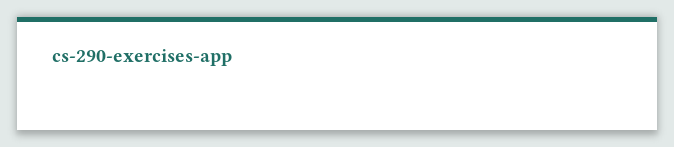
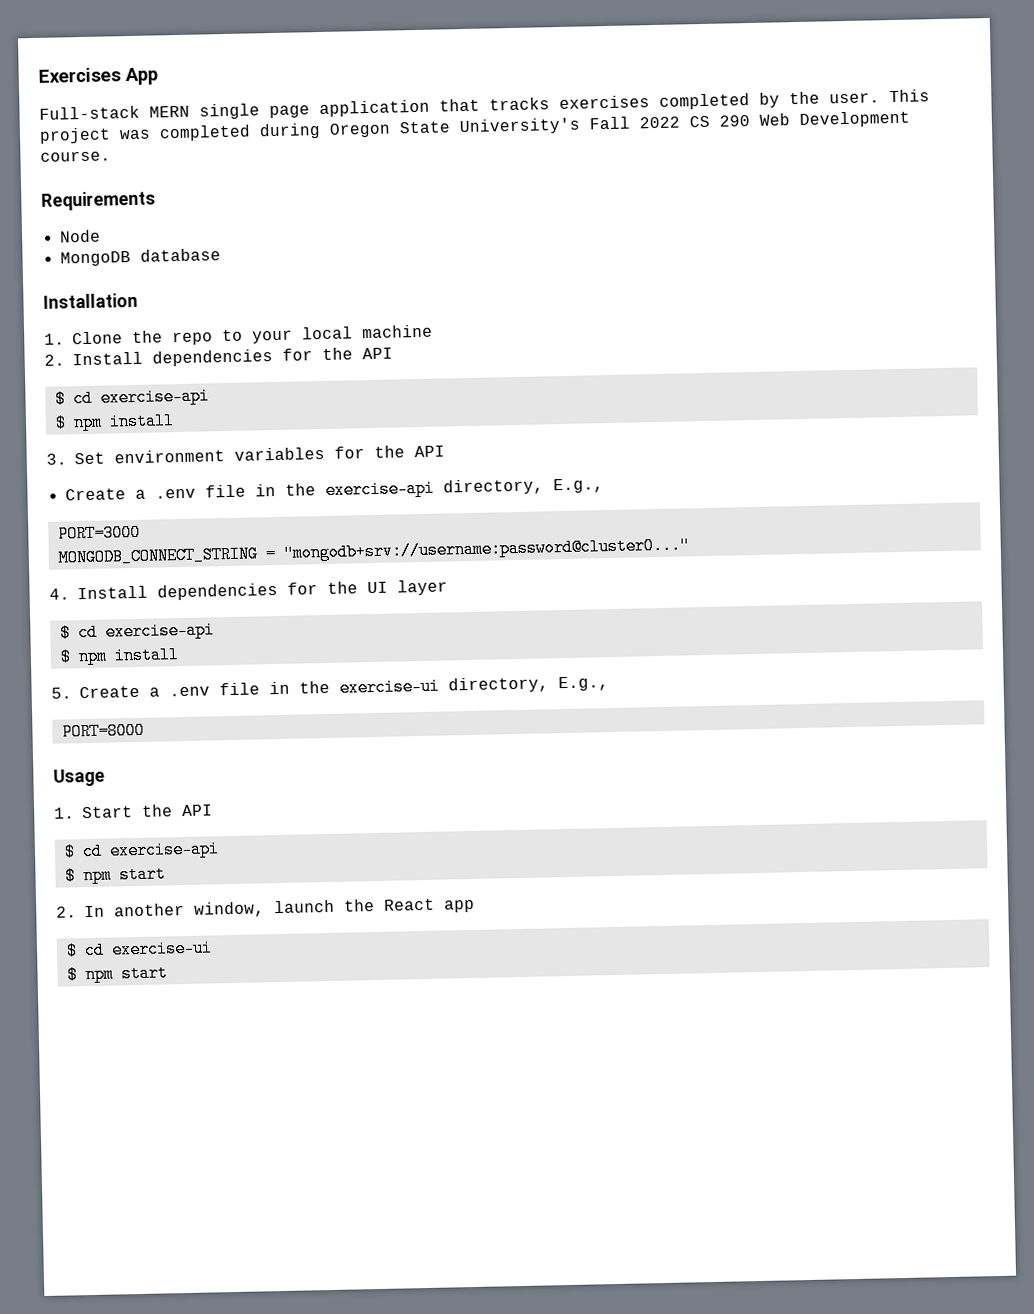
[52,49,232,66] cs-290-exercises-app -> [38,67,158,86] [39,89,930,120] [39,110,910,144] [40,150,111,162] [41,190,156,211] [58,229,101,243] [59,248,221,267] [43,292,138,309] [44,324,433,346] [44,347,393,367] [54,387,210,408] [54,412,175,432] [46,445,445,465] [64,478,604,501] [57,523,141,543] [57,536,690,567] [49,579,448,601] [59,621,215,642] [59,646,180,666] [51,676,609,699] [61,721,145,741] [53,768,105,787] [54,804,213,819] [63,840,220,861] [64,865,166,885] [56,898,475,918] [65,939,213,960] [66,964,168,984] Exercises App // Full-stack MERN single page application that tracks exercises completed by the user. This project was completed during Oregon State University's Fall 2022 CS 290 Web Development course. // Requirements // Node // MongoDB database // Installation // 1. Clone the repo to your local machine // 2. Install dependencies for the API // $ cd exercise-api // $ npm install // 3. Set environment variables for the API // Create a .env file in the exercise-api directory, E.g., // PORT=3000 // MONGODB_CONNECT_STRING = "mongodb+srv://username:password@cluster0..." // 4. Install dependencies for the UI layer // $ cd exercise-api // $ npm install // 5. Create a .env file in the exercise-ui directory, E.g., // PORT=8000 // Usage // 1. Start the API // $ cd exercise-api // $ npm start // 2. In another window, launch the React app // $ cd exercise-ui // $ npm start

